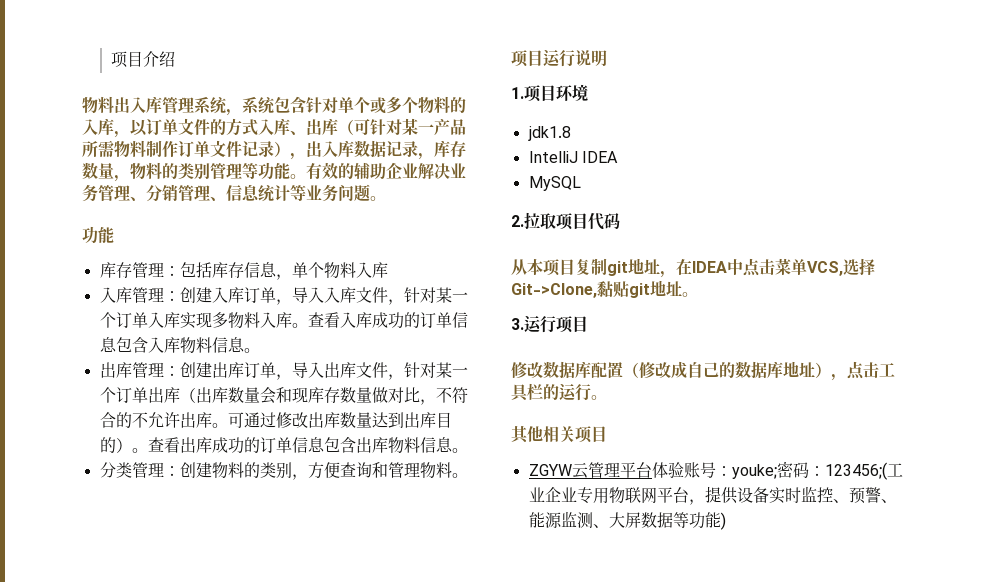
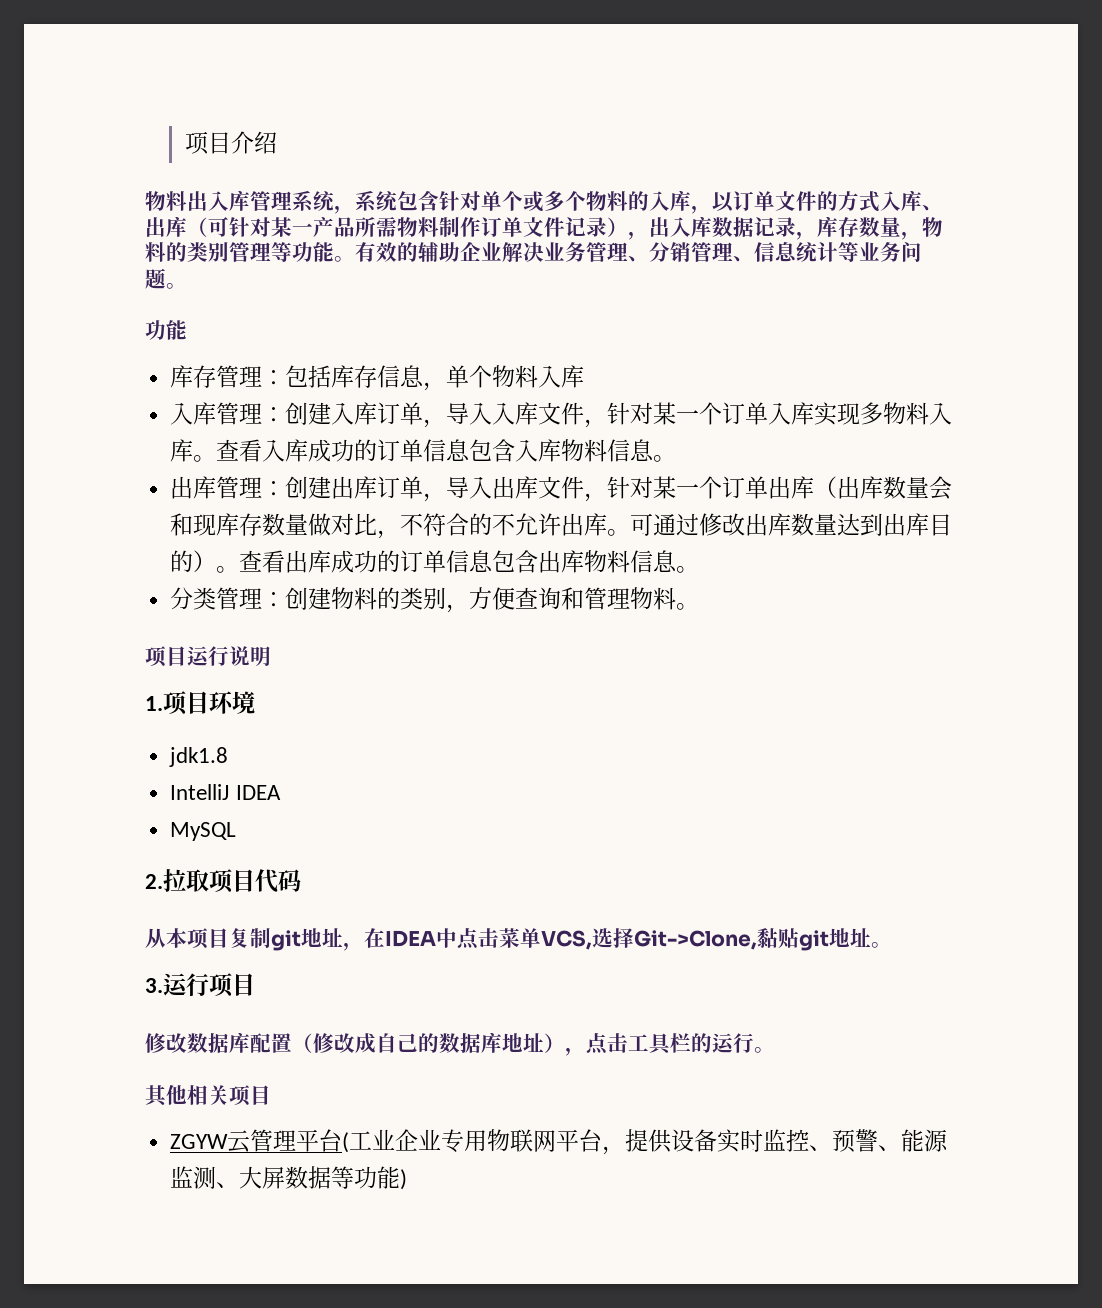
[651,461,887,480] 体验账号：youke;密码：123456;( -> [342,1132,350,1153] (

